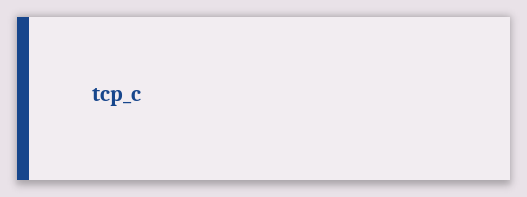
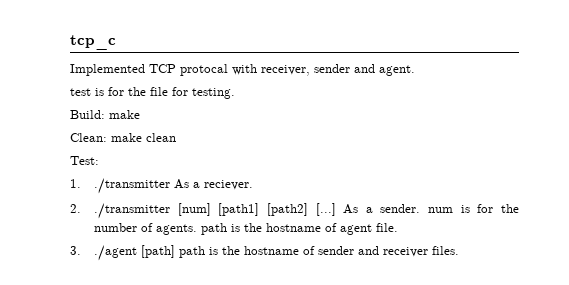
(141, 97) none -> [70,64,415,76] [70,87,235,99] [70,110,140,119] [70,133,176,142] [70,156,99,165] [70,178,253,194] [70,203,519,219] [93,223,398,235] [70,245,459,261] // Implemented TCP protocal with receiver, sender and agent. // test is for the file for testing. // Build: make // Clean: make clean // Test: // 1. ./transmitter As a reciever. // 2. ./transmitter [num] [path1] [path2] [...] As a sender. num is for the number of agents. path is the hostname of agent file. // 3. ./agent [path] path is the hostname of sender and receiver files.

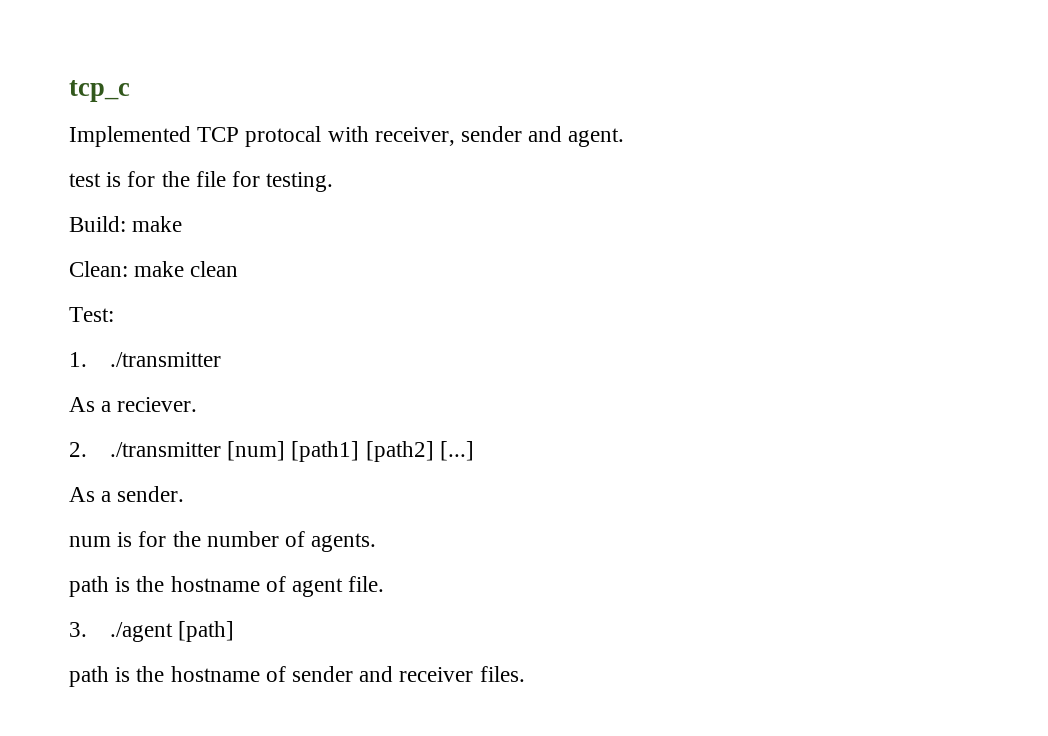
(170, 186) none -> (222, 359) //
(336, 209) none -> (474, 451) //
(421, 208) none -> (185, 494) //
(197, 229) none -> (377, 542) //
(175, 251) none -> (235, 631) //

